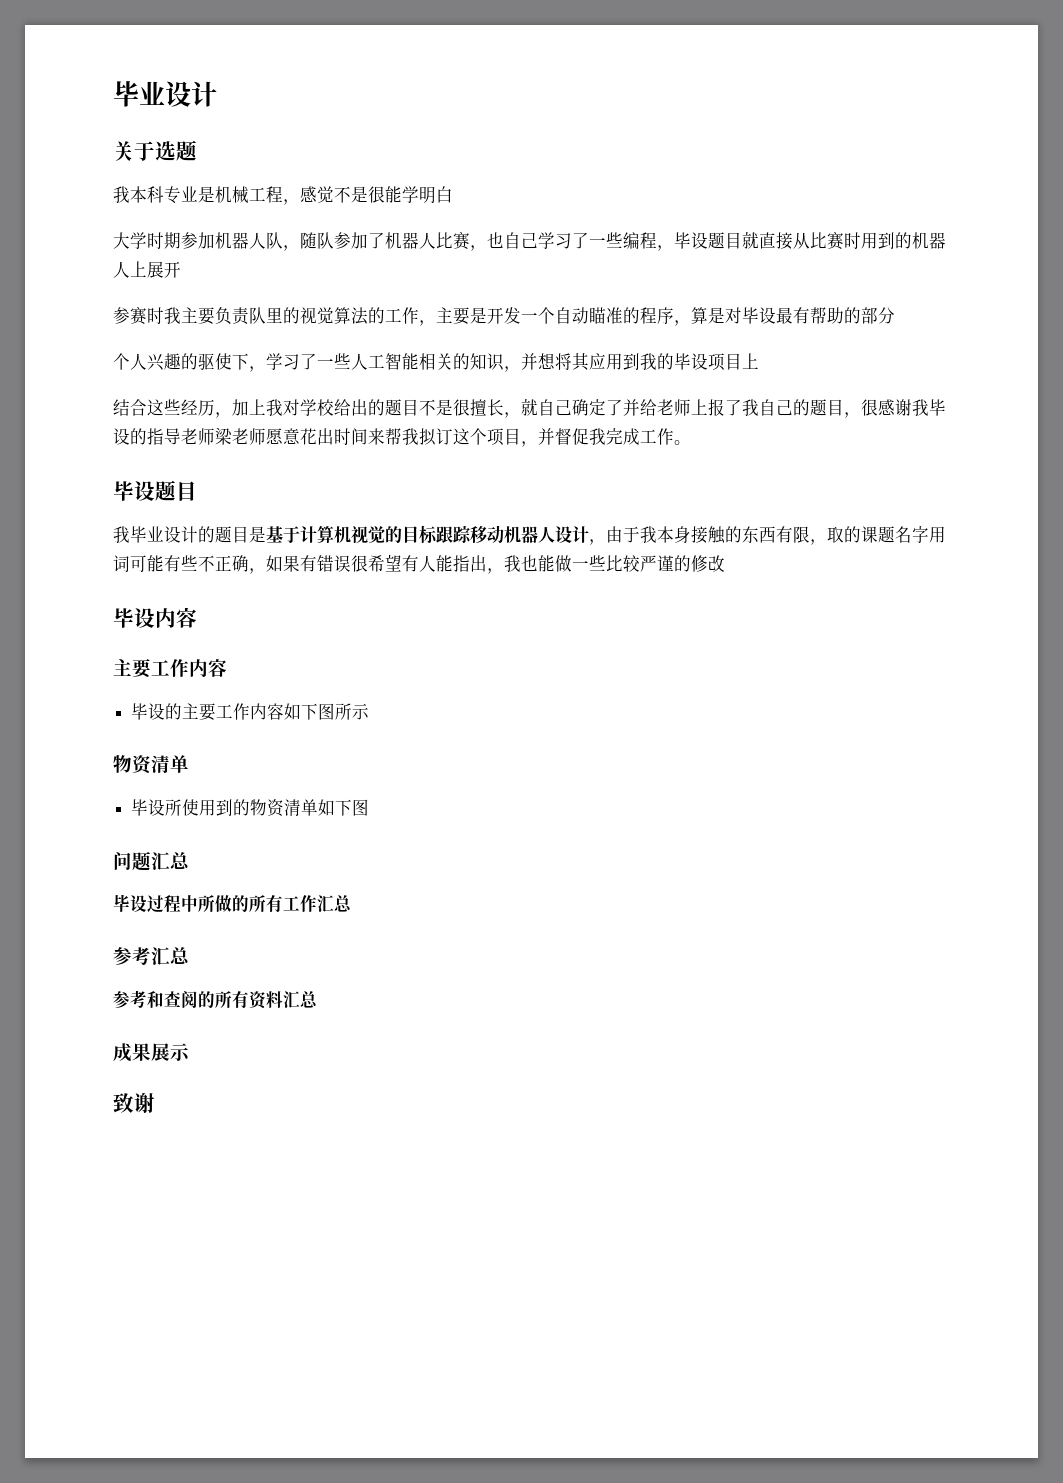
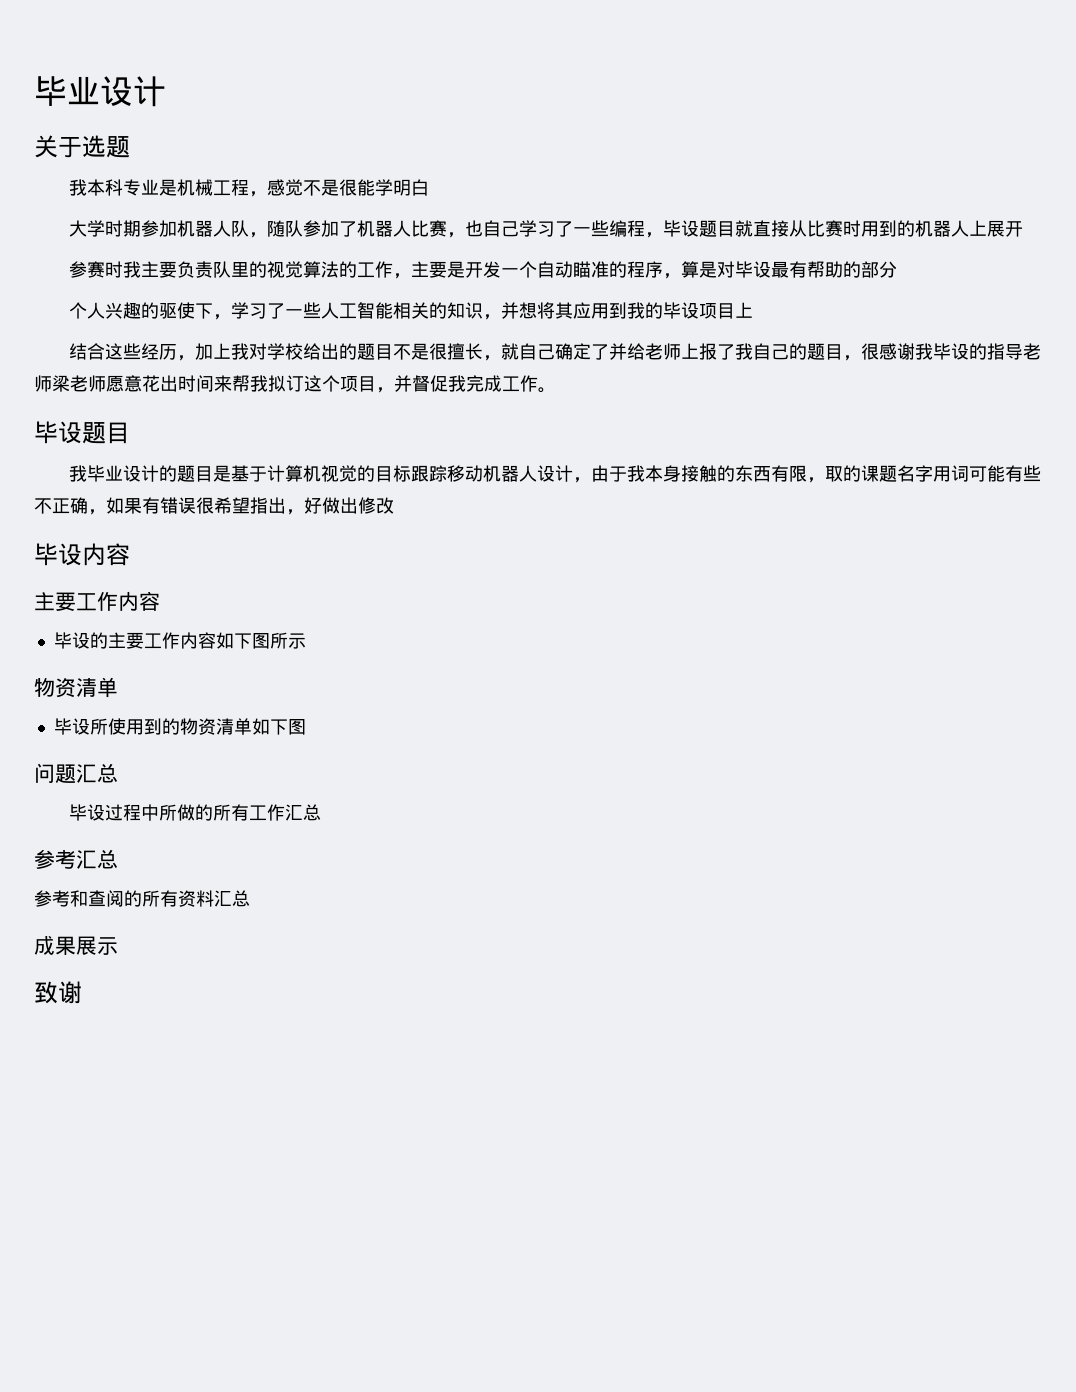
[402,555,691,574] 有人能指出，我也能做一些比较严谨的 -> [250,497,358,515] 指出，好做出

